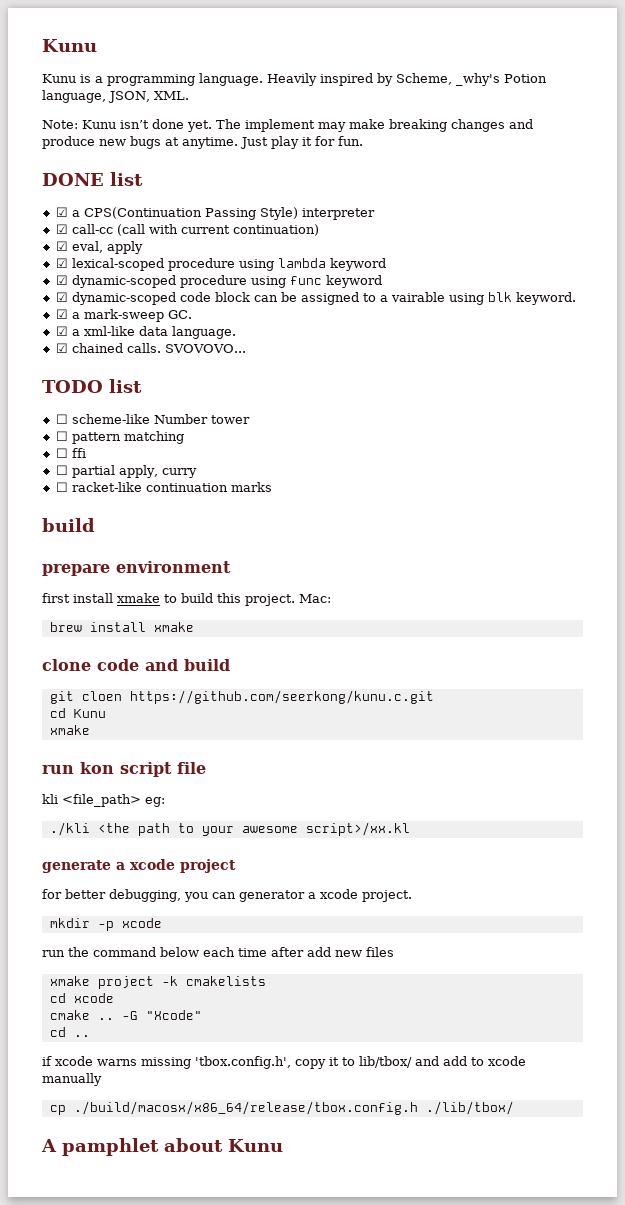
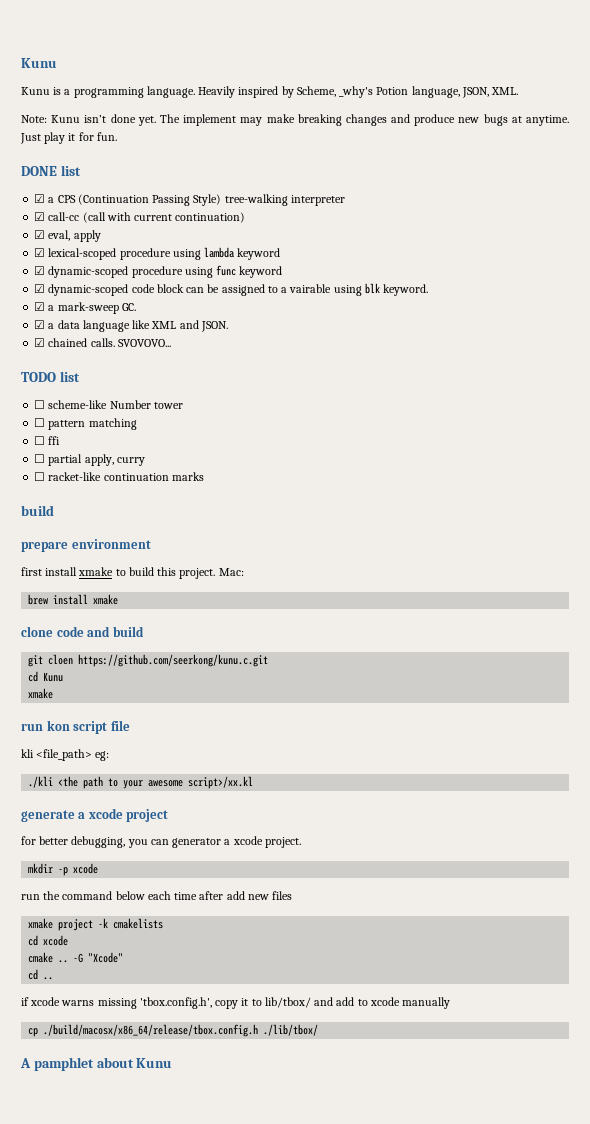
[83,207,202,219] CPS(Continuation -> [57,194,149,205] CPS (Continuation
(298, 213) none -> [224,194,288,206] tree-walking
[83,326,236,339] xml-like data language. -> [57,320,228,332] data language like XML and JSON.

